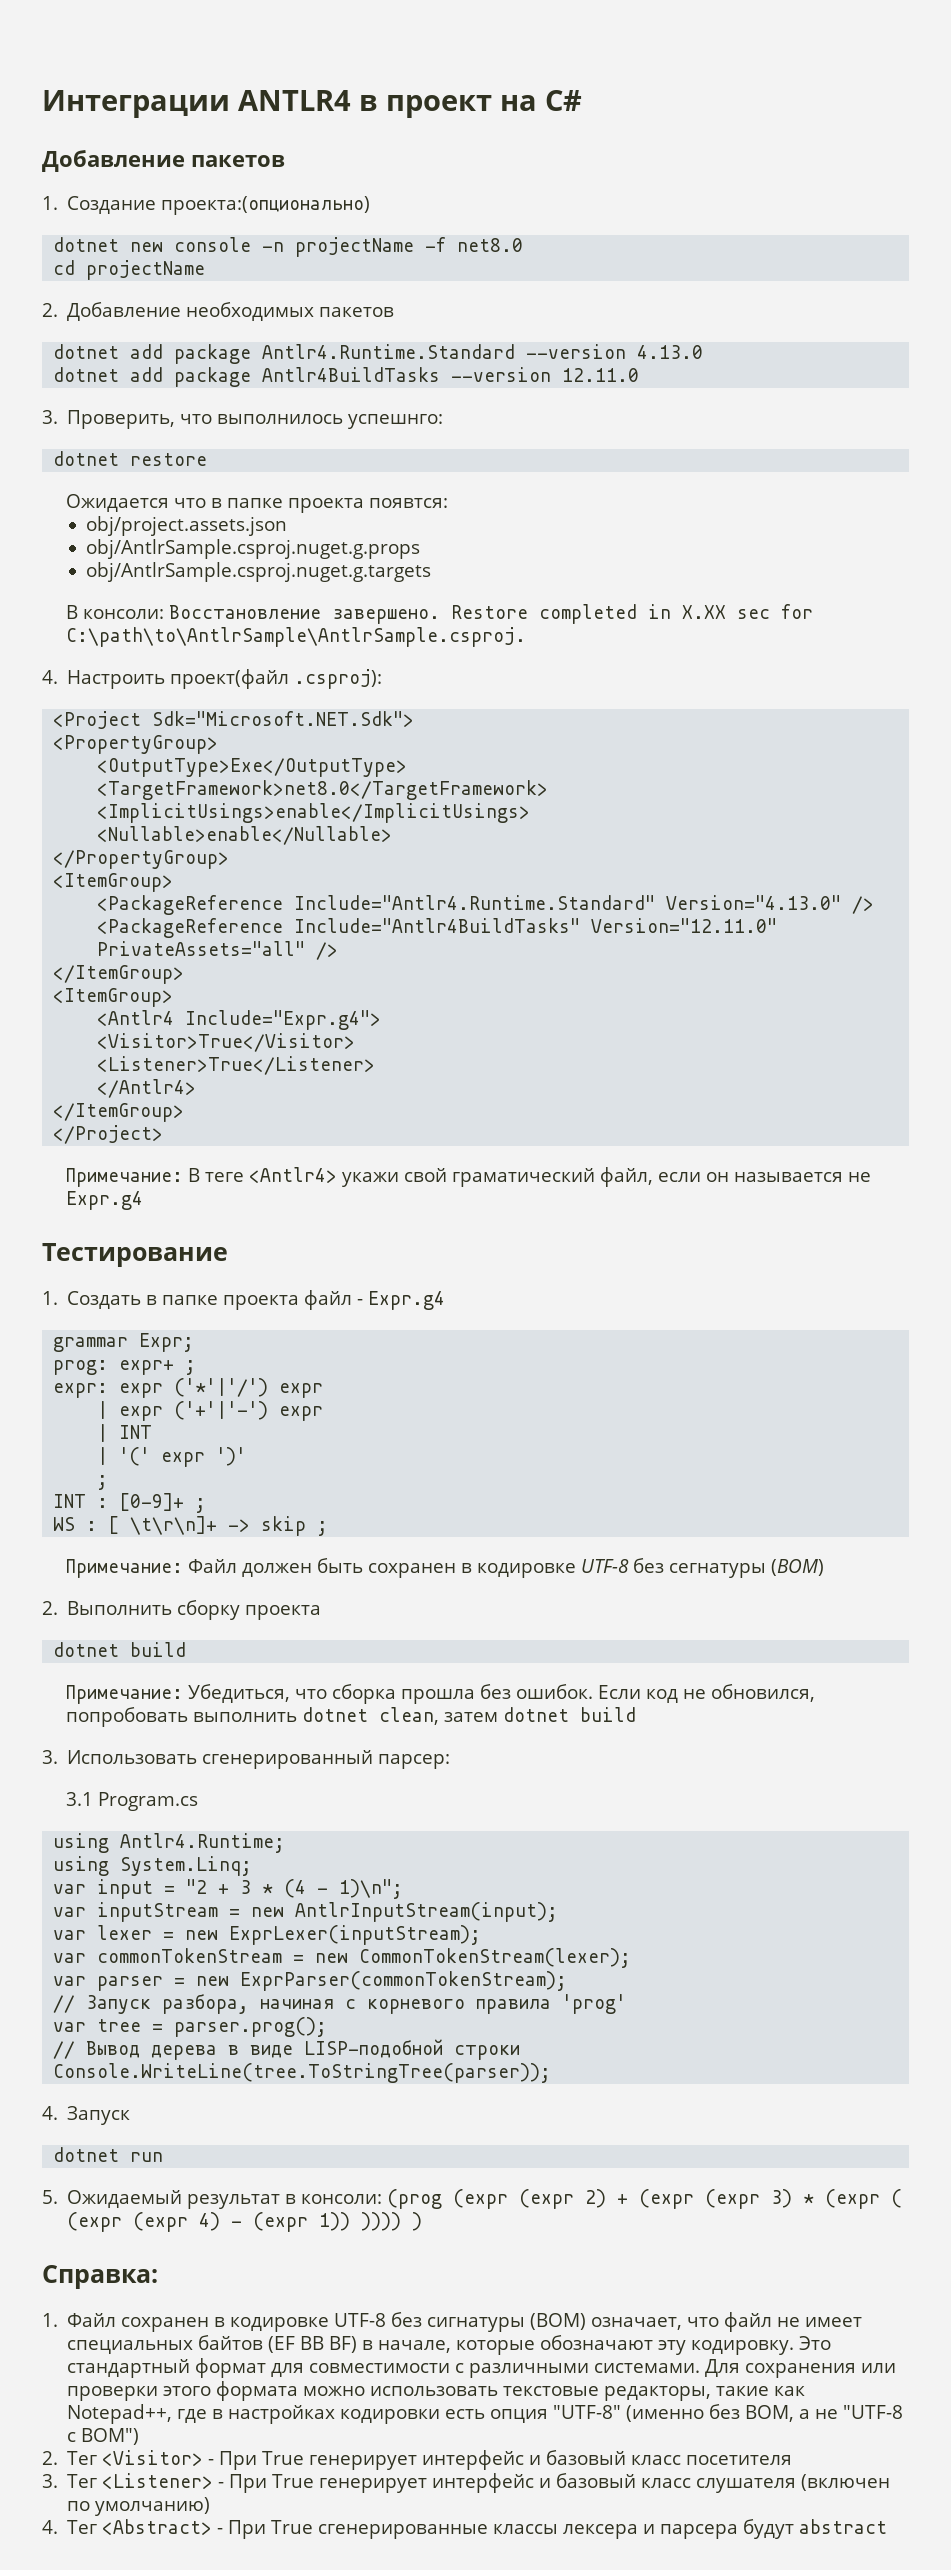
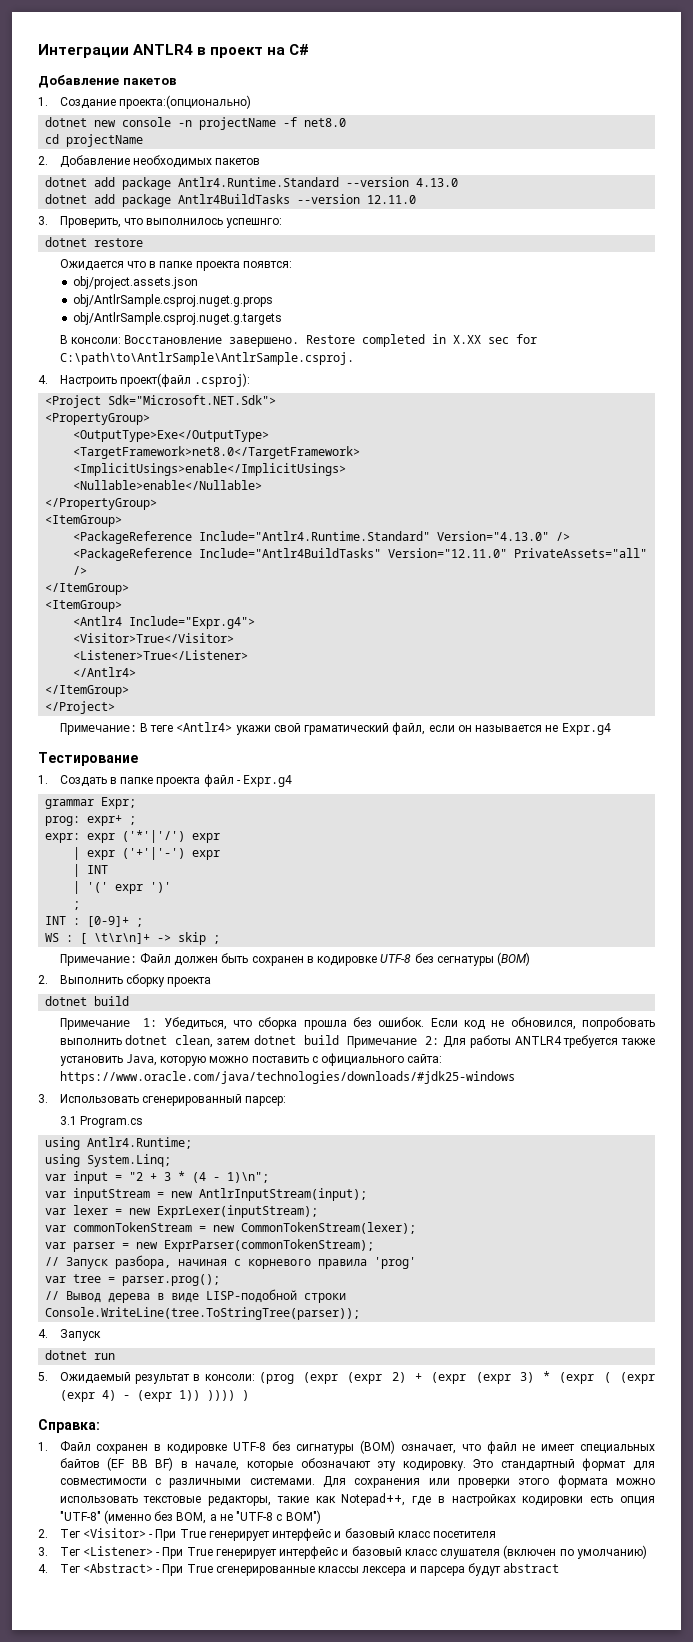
[65,1685,183,1704] Примечание: -> [59,1018,158,1030] Примечание 1:
(636, 1714) none -> [347,1035,655,1048] [59,1053,443,1066] [59,1071,515,1084] Примечание 2: Для работы ANTLR4 требуется также установить Java, которую можно поставить с официального сайта: https://www.oracle.com/java/technologies/downloads/#jdk25-windows

